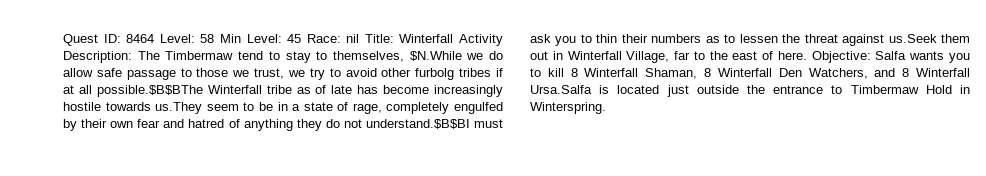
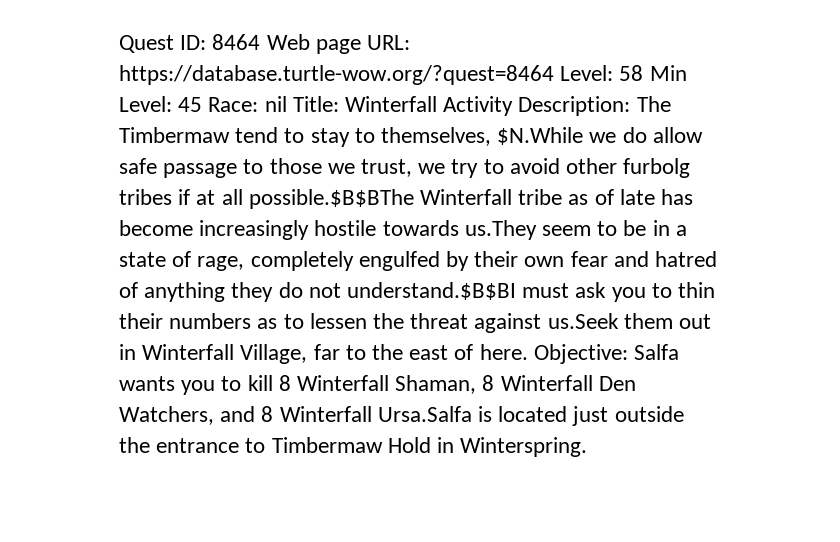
(155, 38) none -> [266,34,411,54] [119,65,554,85] Web page URL: https://database.turtle-wow.org/?quest=8464

